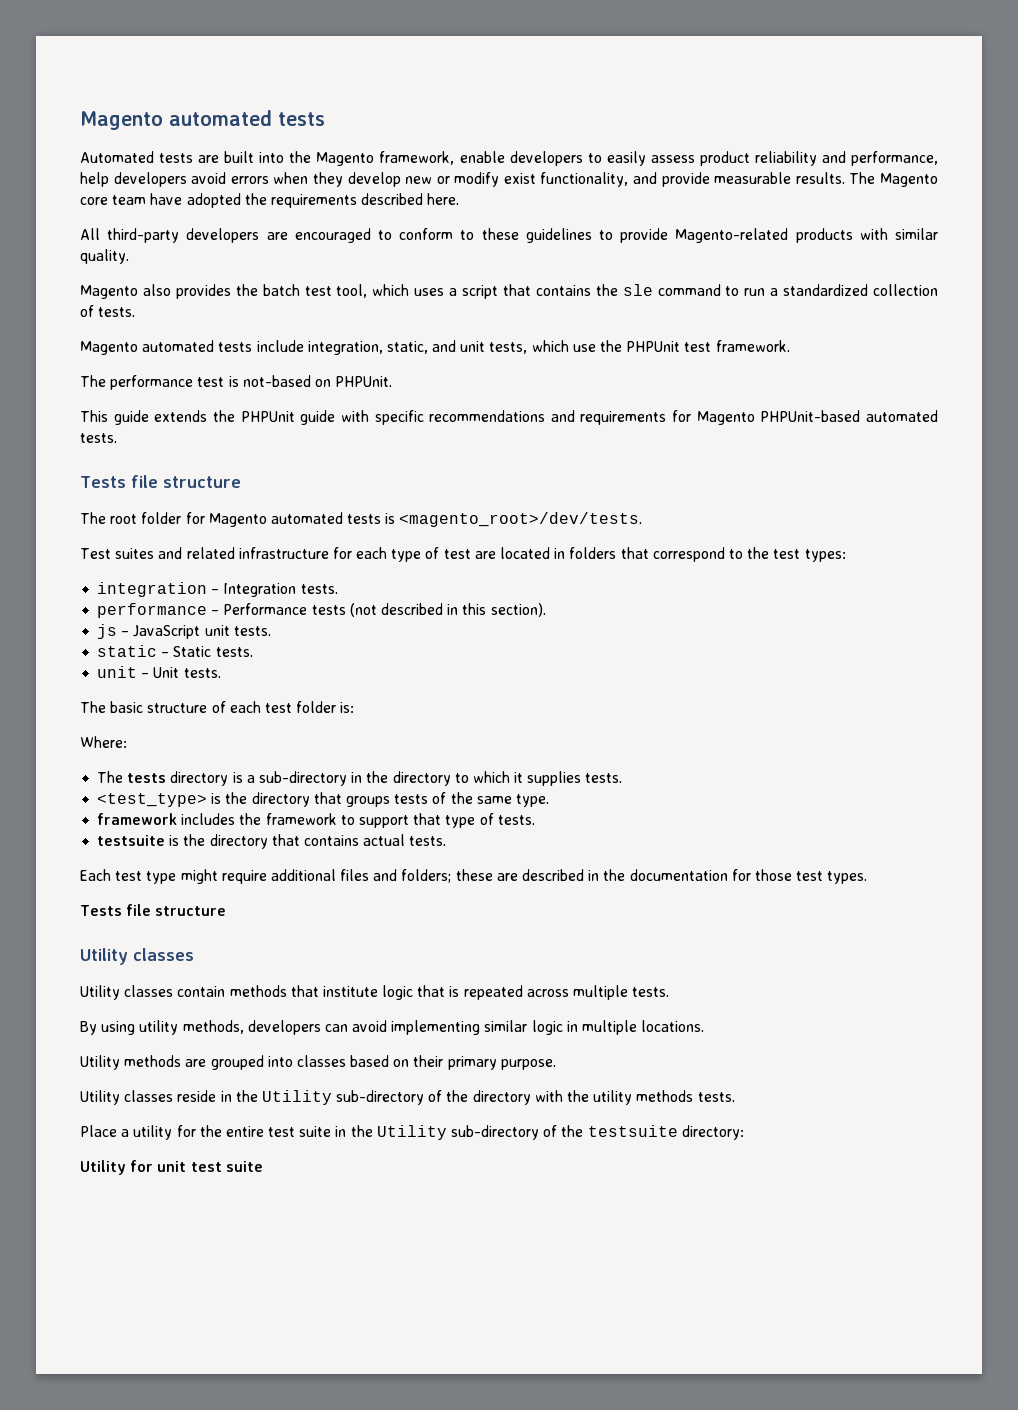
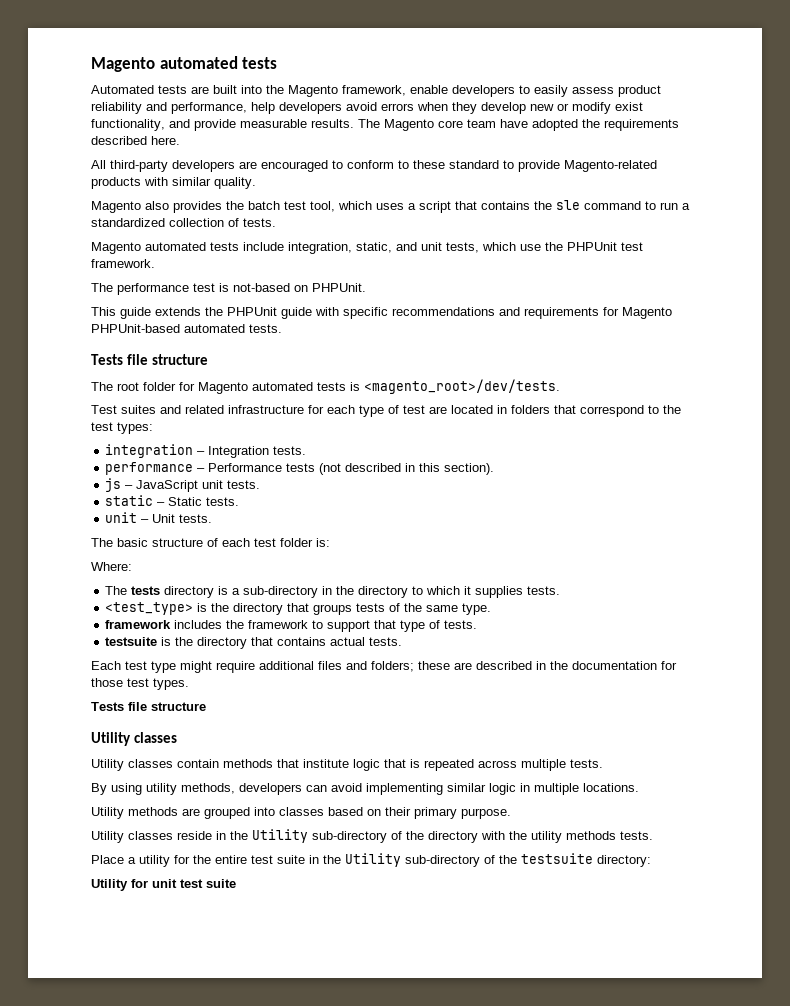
[525,228,592,243] guidelines -> [449,160,499,169] standard

